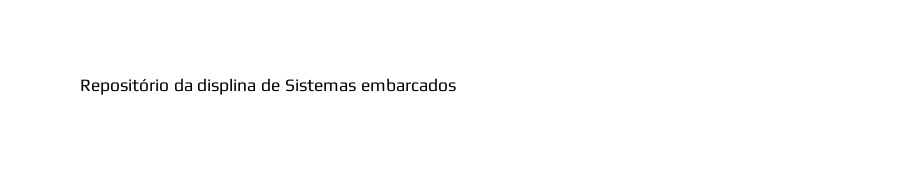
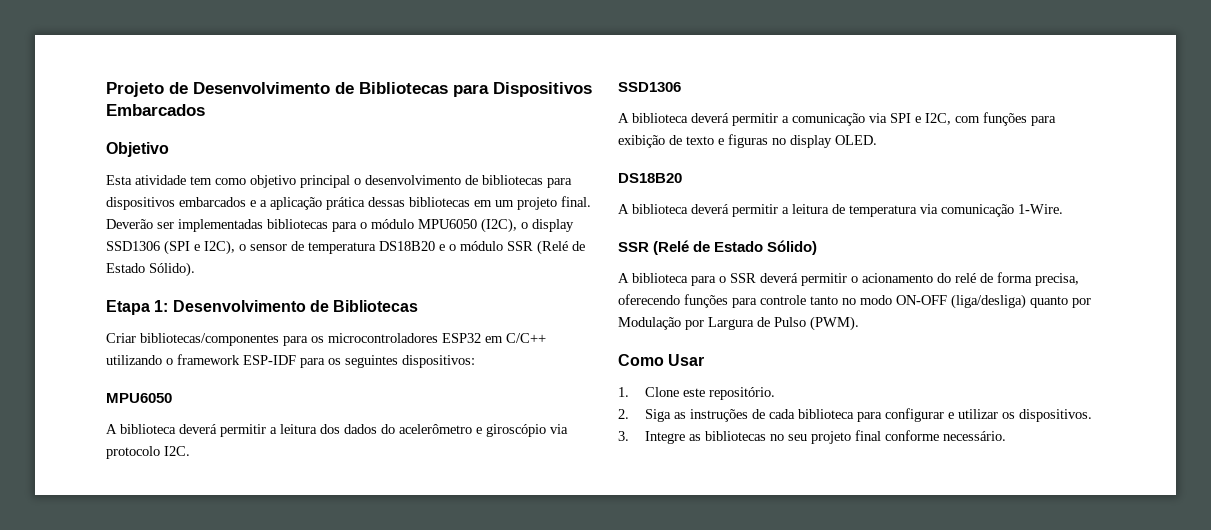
[80,78,456,95] Repositório da displina de Sistemas embarcados -> [106,82,592,97] [106,104,205,116] [106,142,169,157] [106,175,572,188] [106,196,591,210] [106,218,574,233] [106,240,585,255] [106,262,195,277] [106,300,419,315] [106,333,546,346] [106,354,475,368] [106,393,172,403] [106,424,568,437] [106,446,190,459] [618,82,681,92] [618,112,1056,126] [618,134,877,148] [618,173,682,183] [618,204,1063,217] [618,240,818,255] [618,272,1079,286] [618,294,1091,309] [618,316,859,331] [618,354,705,366] [618,387,775,400] [618,408,1092,422] [618,430,1006,444] Projeto de Desenvolvimento de Bibliotecas para Dispositivos Embarcados // Objetivo // Esta atividade tem como objetivo principal o desenvolvimento de bibliotecas para dispositivos embarcados e a aplicação prática dessas bibliotecas em um projeto final. Deverão ser implementadas bibliotecas para o módulo MPU6050 (I2C), o display SSD1306 (SPI e I2C), o sensor de temperatura DS18B20 e o módulo SSR (Relé de Estado Sólido). // Etapa 1: Desenvolvimento de Bibliotecas // Criar bibliotecas/componentes para os microcontroladores ESP32 em C/C++ utilizando o framework ESP-IDF para os seguintes dispositivos: // MPU6050 // A biblioteca deverá permitir a leitura dos dados do acelerômetro e giroscópio via protocolo I2C. // SSD1306 // A biblioteca deverá permitir a comunicação via SPI e I2C, com funções para exibição de texto e figuras no display OLED. // DS18B20 // A biblioteca deverá permitir a leitura de temperatura via comunicação 1-Wire. // SSR (Relé de Estado Sólido) // A biblioteca para o SSR deverá permitir o acionamento do relé de forma precisa, oferecendo funções para controle tanto no modo ON-OFF (liga/desliga) quanto por Modulação por Largura de Pulso (PWM). // Como Usar // 1. Clone este repositório. // 2. Siga as instruções de cada biblioteca para configurar e utilizar os dispositivos. // 3. Integre as bibliotecas no seu projeto final conforme necessário.

